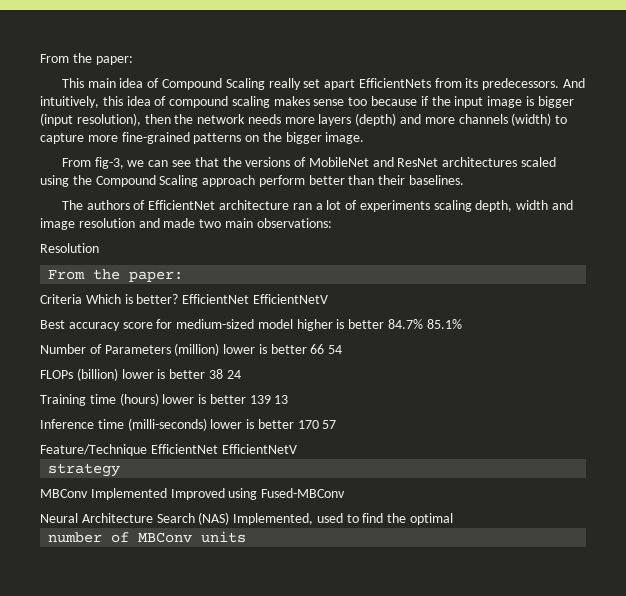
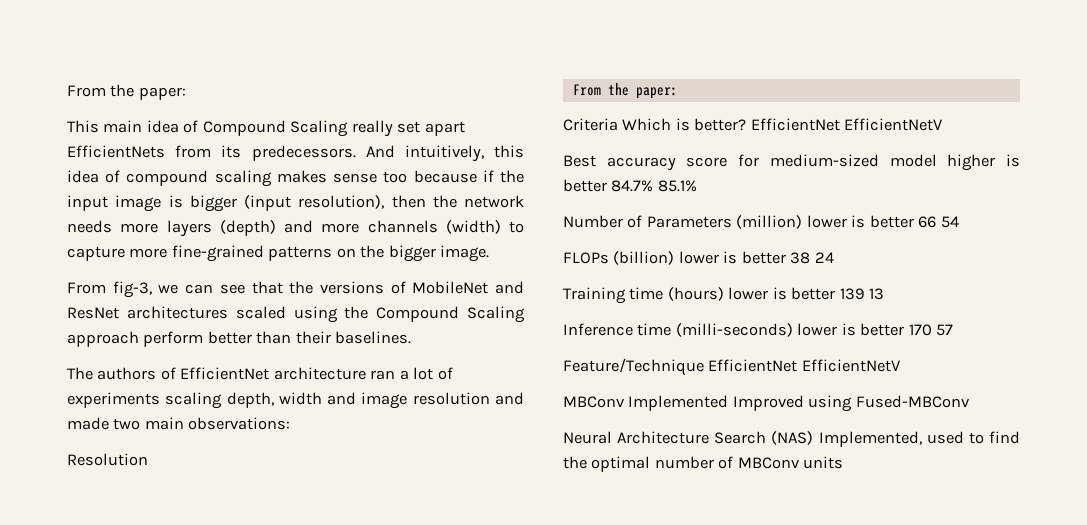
[48,463,121,477] // strategy -> (900, 365) none
(454, 519) // -> (651, 464) none

